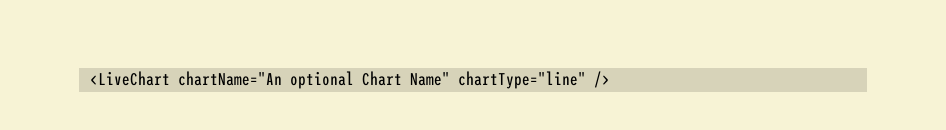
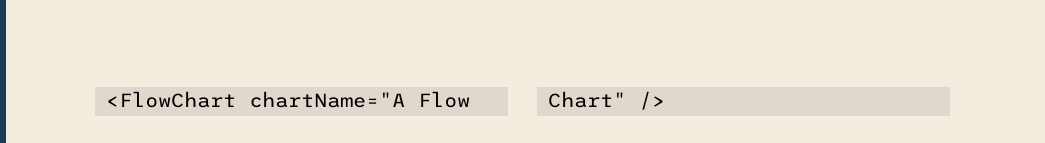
[89,71,586,89] <LiveChart chartName="An optional Chart Name" chartType="line" -> [105,91,626,108] <FlowChart chartName="A Flow Chart"

